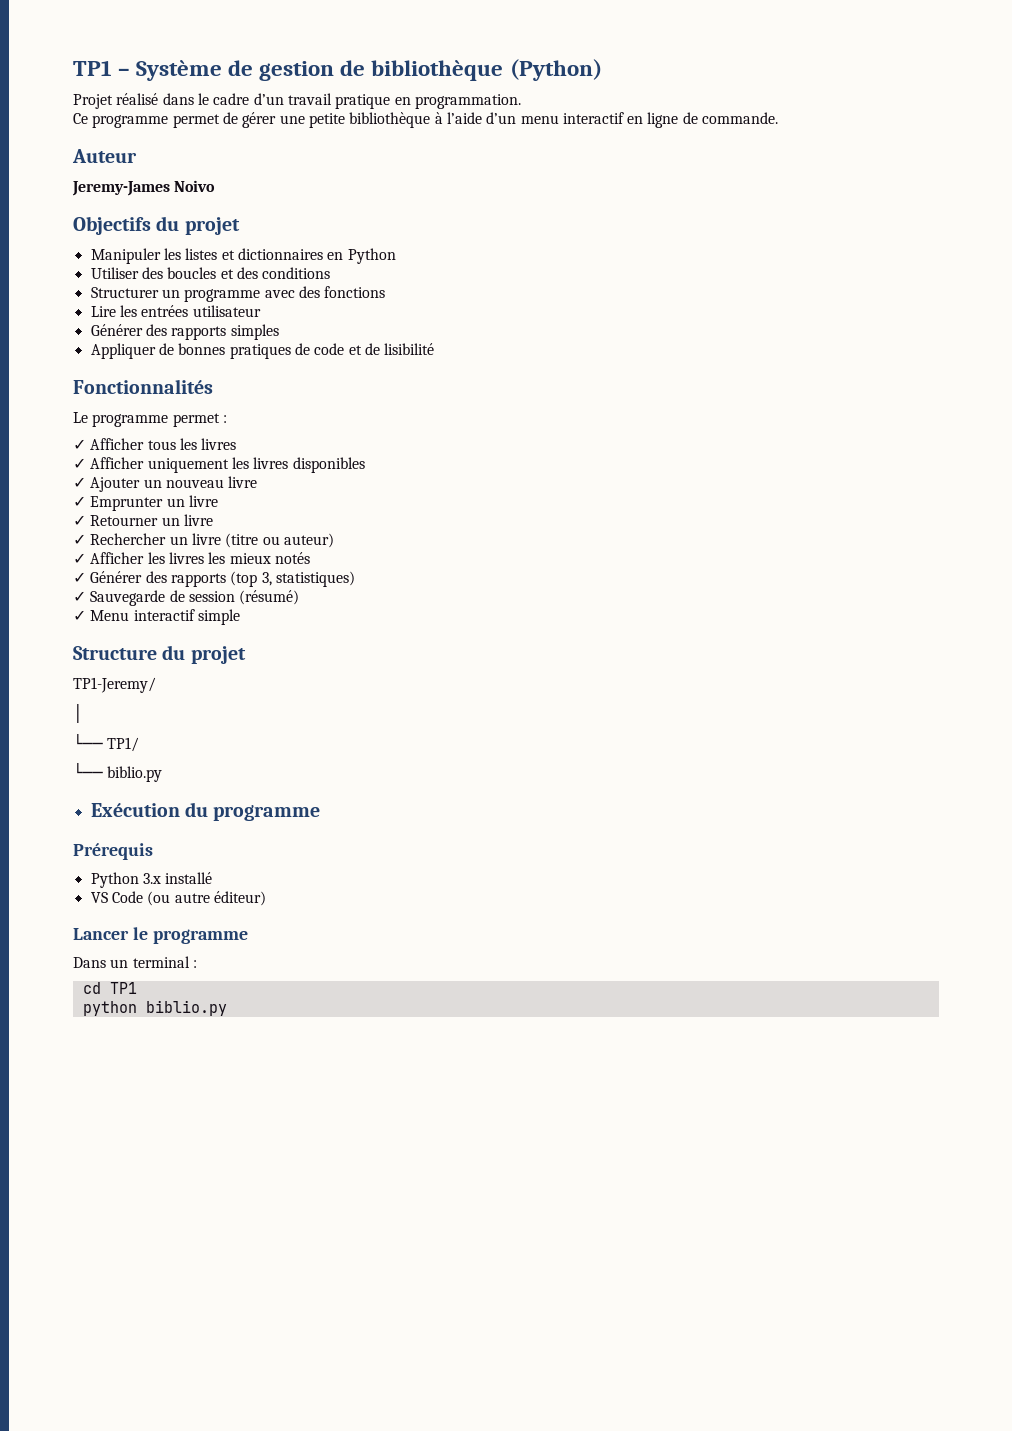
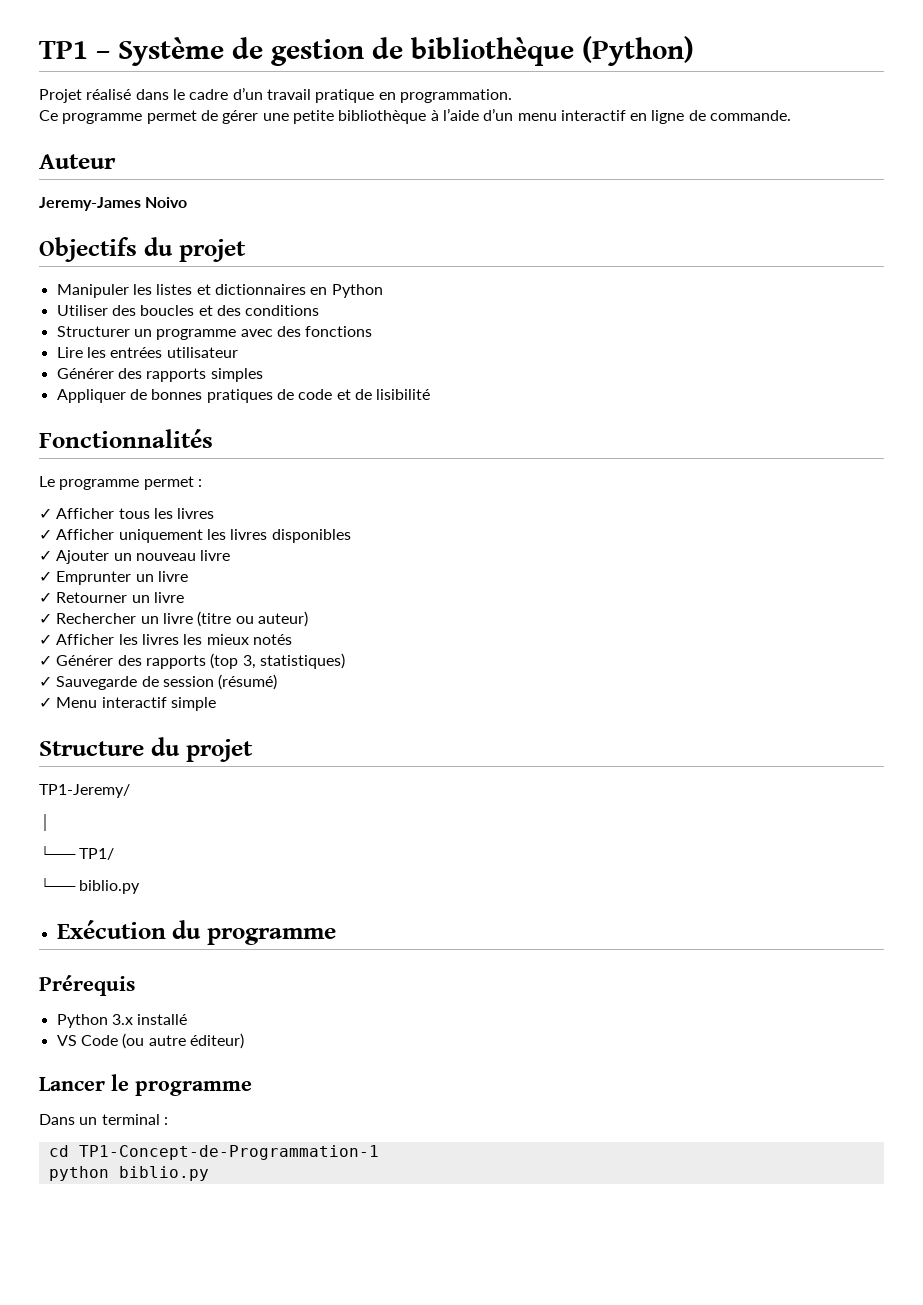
[109,982,137,994] TP1 -> [78,1145,379,1160] TP1-Concept-de-Programmation-1

